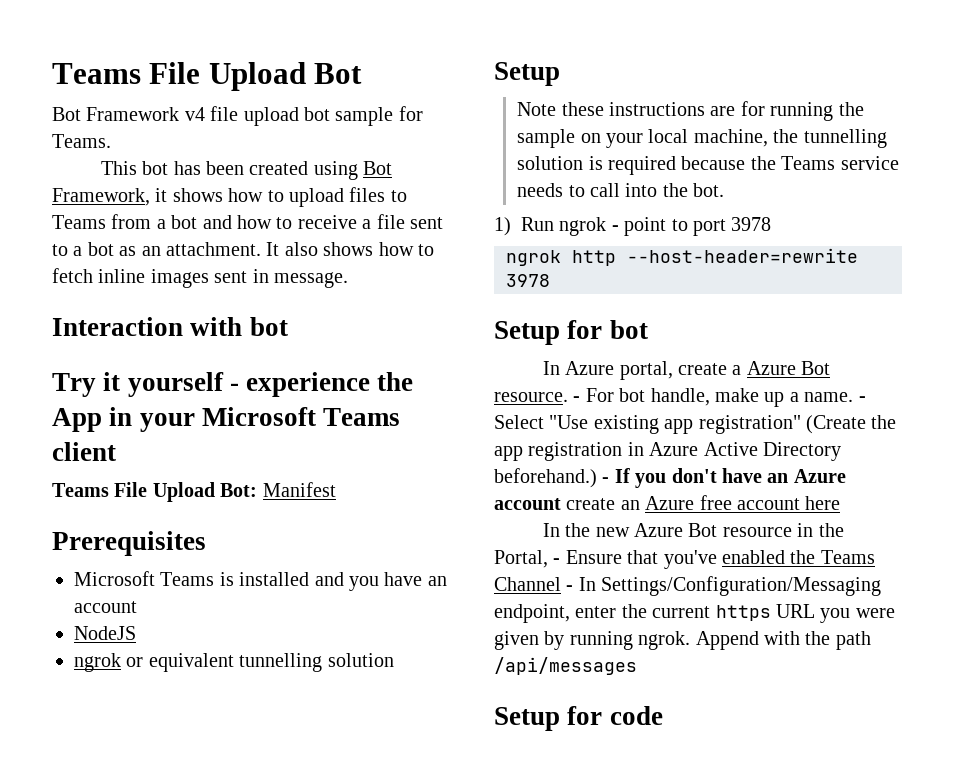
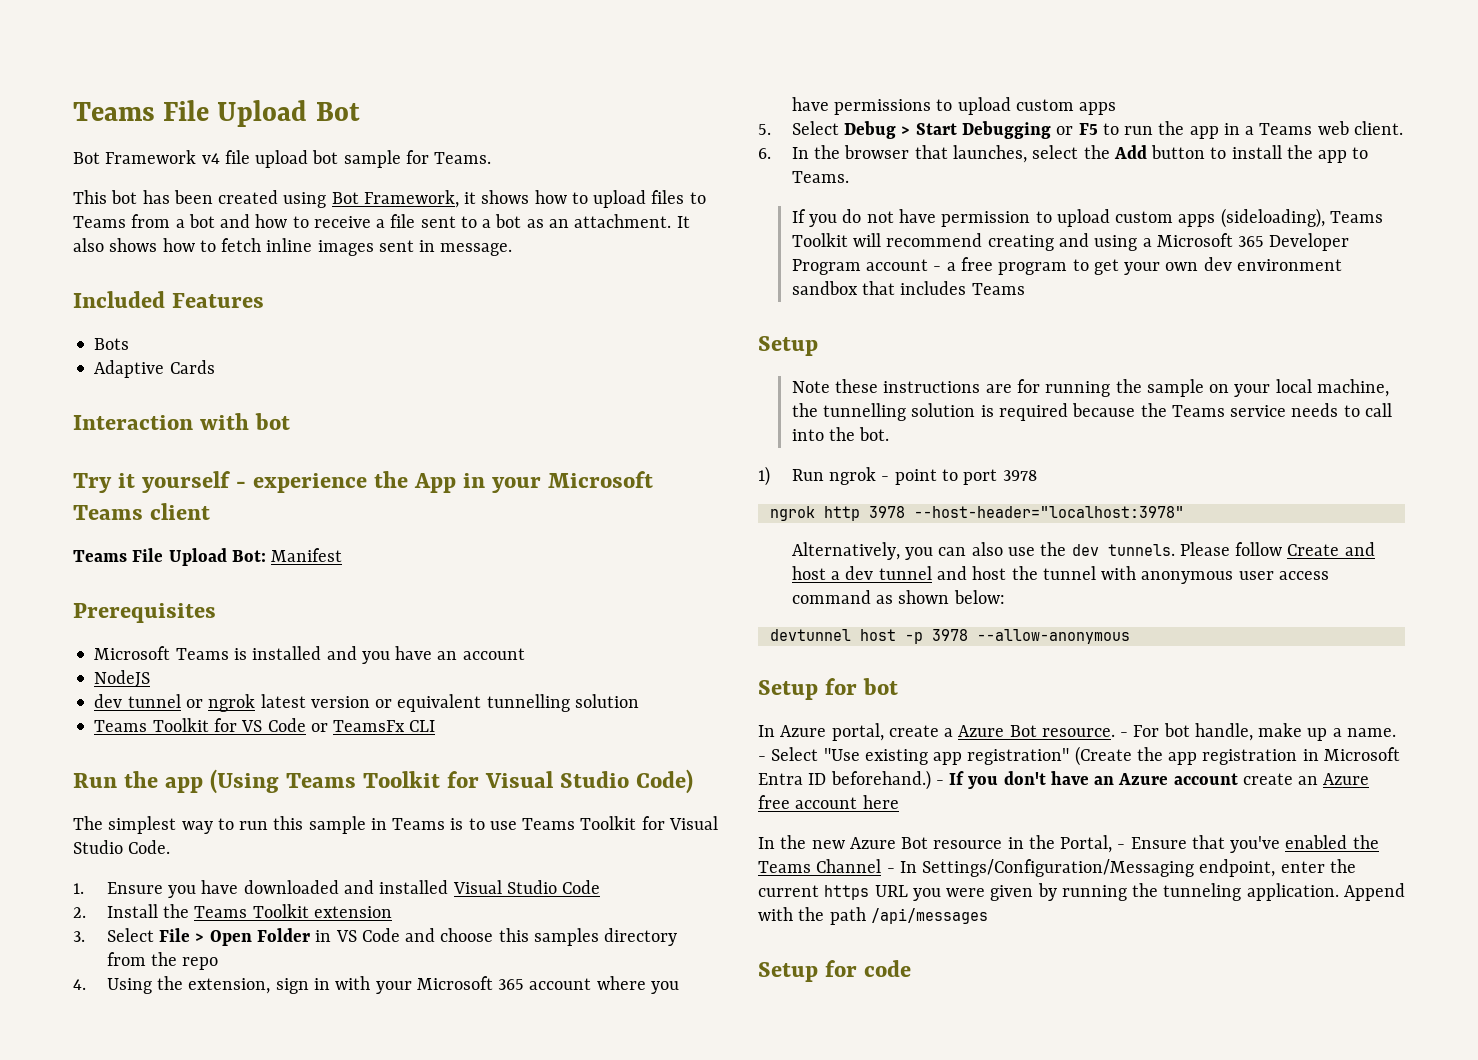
(348, 280) none -> [73,291,265,308] [94,338,130,350] [94,360,215,378] // Included Features // Bots // Adaptive Cards
[74,653,394,672] ngrok or equivalent tunnelling solution -> [94,694,639,712] [94,718,436,732] [73,769,694,794] [73,816,718,834] [73,840,171,854] [73,880,601,898] [73,904,392,918] [73,928,678,946] [106,952,219,970] [73,976,679,994] [791,97,1117,115] [758,121,1403,139] [758,145,1369,163] [791,171,849,183] [791,208,1383,228] [791,233,1350,251] [791,257,1342,275] [791,281,1025,295] dev tunnel or ngrok latest version or equivalent tunnelling solution // Teams Toolkit for VS Code or TeamsFx CLI // Run the app (Using Teams Toolkit for Visual Studio Code) // The simplest way to run this sample in Teams is to use Teams Toolkit for Visual Studio Code. // 1. Ensure you have downloaded and installed Visual Studio Code // 2. Install the Teams Toolkit extension // 3. Select File > Open Folder in VS Code and choose this samples directory from the repo // 4. Using the extension, sign in with your Microsoft 365 account where you have permissions to upload custom apps // 5. Select Debug > Start Debugging or F5 to run the app in a Teams web client. // 6. In the browser that launches, select the Add button to install the app to Teams. // If you do not have permission to upload custom apps (sideloading), Teams Toolkit will recommend creating and using a Microsoft 365 Developer Program account - a free program to get your own dev environment sandbox that includes Teams
[627,248,858,263] [506,274,550,287] --host-header=rewrite 3978 -> [868,506,1184,518] [791,542,1375,560] [791,566,1329,584] [791,590,1005,604] [769,629,1130,644] 3978 --host-header="localhost:3978" // Alternatively, you can also use the dev tunnels. Please follow Create and host a dev tunnel and host the tunnel with anonymous user access command as shown below: // devtunnel host -p 3978 --allow-anonymous
[649,442,841,461] Azure Active Directory -> [1323,747,1400,761] [758,773,827,785] Microsoft Entra ID
[638,631,691,650] ngrok. -> [1132,883,1339,901] the tunneling application.

